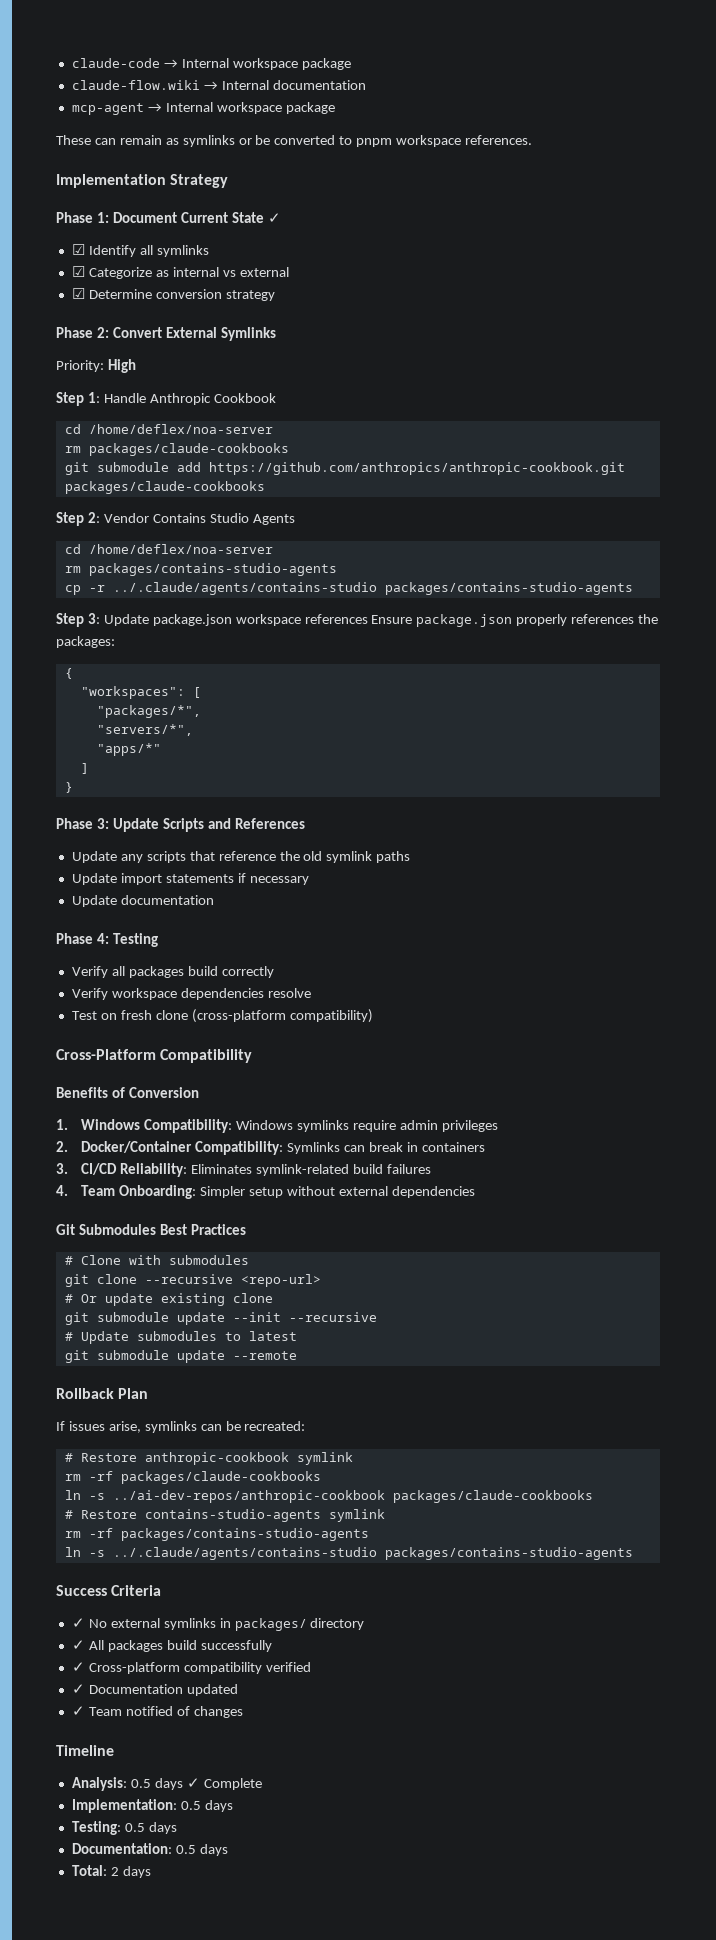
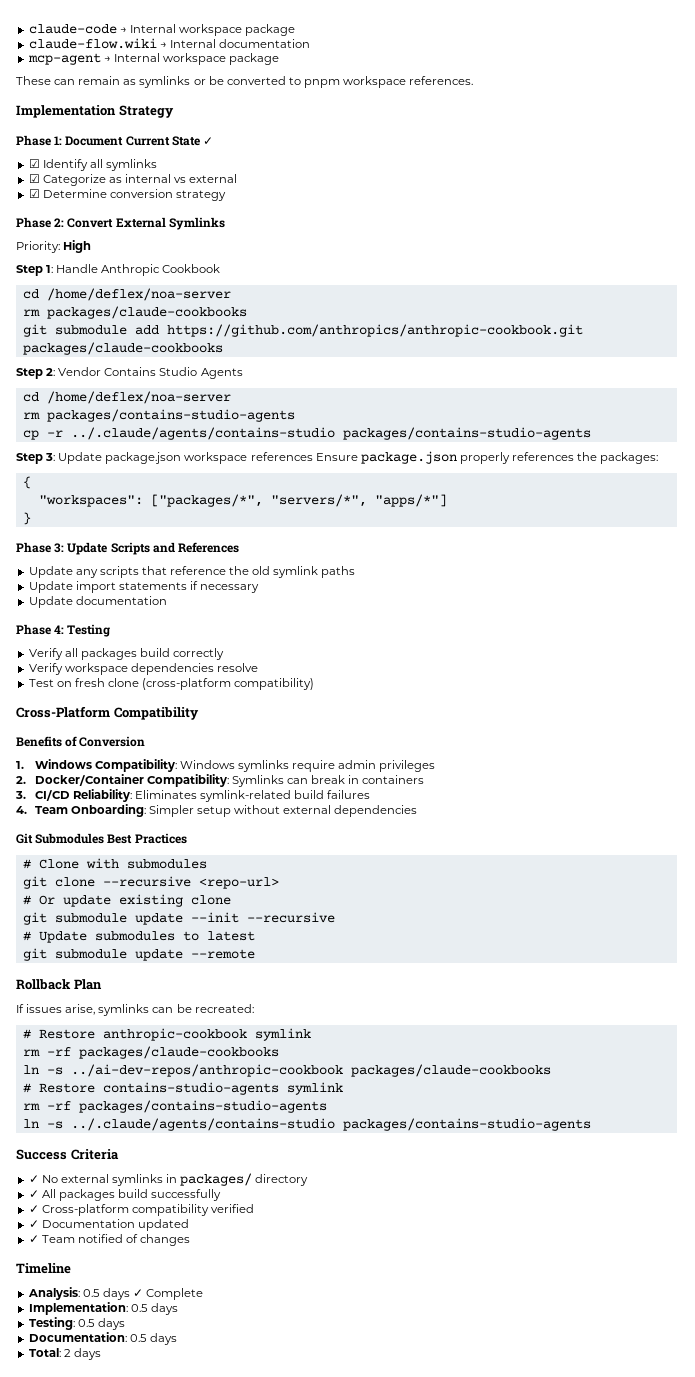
[192,687,201,698] [96,705,201,718] [ // "packages/*", // -> [150,494,263,507] ["packages/*",
[96,743,161,756] [80,763,89,774] // "apps/*" // ] -> [374,494,447,507] "apps/*"]

